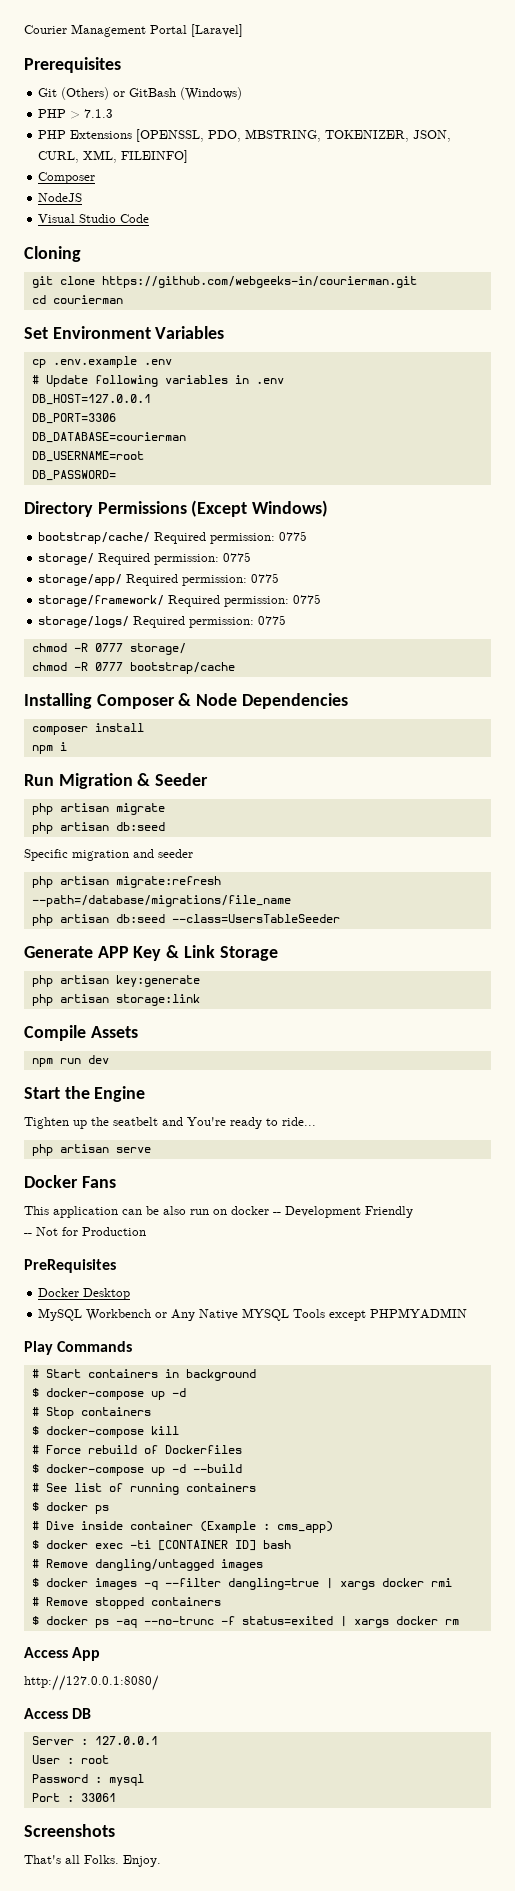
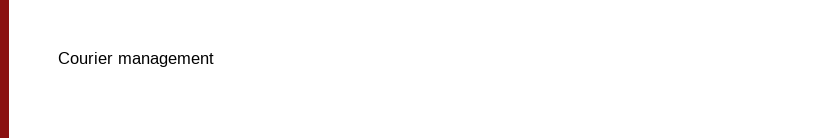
[71,24,243,37] [24,57,121,73] [38,87,243,100] [38,109,114,119] [38,129,452,142] [38,150,189,163] [38,172,96,184] [38,193,83,202] [38,214,150,223] [24,246,81,262] [31,276,417,288] [31,295,123,304] [24,326,225,339] [31,356,172,368] [31,375,284,387] [31,394,151,405] [31,413,116,424] [31,432,186,443] [31,451,144,462] [31,470,116,481] [24,500,329,517] [38,531,308,544] [38,552,252,565] [38,573,280,586] [38,594,322,607] [38,615,287,628] [31,643,186,655] [31,662,235,674] [24,693,348,709] [31,723,144,735] [31,742,67,754] [24,773,209,789] [31,803,165,815] [31,822,165,834] [24,849,193,861] [31,876,221,888] [31,895,291,907] [31,914,340,926] [24,945,278,961] [31,975,200,987] [31,994,200,1006] [24,1025,138,1041] [31,1055,109,1067] [24,1086,146,1102] [24,1117,316,1129] [31,1144,151,1156] [24,1175,116,1188] [24,1206,413,1218] [24,1227,146,1236] [24,1259,116,1273] [38,1288,131,1300] [38,1308,468,1321] [24,1341,133,1355] [31,1369,256,1381] [31,1388,186,1400] [31,1407,151,1419] [31,1426,179,1438] [31,1445,242,1454] [31,1464,242,1476] [31,1483,256,1495] [31,1502,109,1514] [31,1521,333,1533] [31,1540,291,1551] [31,1559,263,1571] [31,1578,452,1590] [31,1597,221,1609] [31,1616,459,1628] [24,1647,101,1661] [24,1675,159,1691] [24,1708,92,1719] [31,1736,158,1745] [31,1755,109,1764] [31,1774,144,1786] [31,1793,116,1802] [24,1824,115,1837] [24,1855,161,1867] Management Portal [Laravel] // Prerequisites // Git (Others) or GitBash (Windows) // PHP > 7.1.3 // PHP Extensions [OPENSSL, PDO, MBSTRING, TOKENIZER, JSON, CURL, XML, FILEINFO] // Composer // NodeJS // Visual Studio Code // Cloning // git clone https://github.com/webgeeks-in/courierman.git // cd courierman // Set Environment Variables // cp .env.example .env // # Update following variables in .env // DB_HOST=127.0.0.1 // DB_PORT=3306 // DB_DATABASE=courierman // DB_USERNAME=root // DB_PASSWORD= // Directory Permissions (Except Windows) // bootstrap/cache/ Required permission: 0775 // storage/ Required permission: 0775 // storage/app/ Required permission: 0775 // storage/framework/ Required permission: 0775 // storage/logs/ Required permission: 0775 // chmod -R 0777 storage/ // chmod -R 0777 bootstrap/cache // Installing Composer & Node Dependencies // composer install // npm i // Run Migration & Seeder // php artisan migrate // php artisan db:seed // Specific migration and seeder // php artisan migrate:refresh --path=/database/migrations/file_name // php artisan db:seed --class=UsersTableSeeder // Generate APP Key & Link Storage // php artisan key:generate // php artisan storage:link // Compile Assets // npm run dev // Start the Engine // Tighten up the seatbelt and You're ready to ride... // php artisan serve // Docker Fans // This application can be also run on docker -- Development Friendly // -- Not for Production // PreRequisites // Docker Desktop // MySQL Workbench or Any Native MYSQL Tools except PHPMYADMIN // Play Commands // # Start containers in background // $ docker-compose up -d // # Stop containers // $ docker-compose kill // # Force rebuild of Dockerfiles // $ docker-compose up -d --build // # See list of running containers // $ docker ps // # Dive inside container (Example : cms_app) // $ docker exec -ti [CONTAINER ID] bash // # Remove dangling/untagged images // $ docker images -q --filter dangling=true | xargs docker rmi // # Remove stopped containers // $ docker ps -aq --no-trunc -f status=exited | xargs docker rm // Access App // http://127.0.0.1:8080/ // Access DB // Server : 127.0.0.1 // User : root // Password : mysql // Port : 33061 // Screenshots // That's all Folks. Enjoy. -> [118,53,214,67] management

